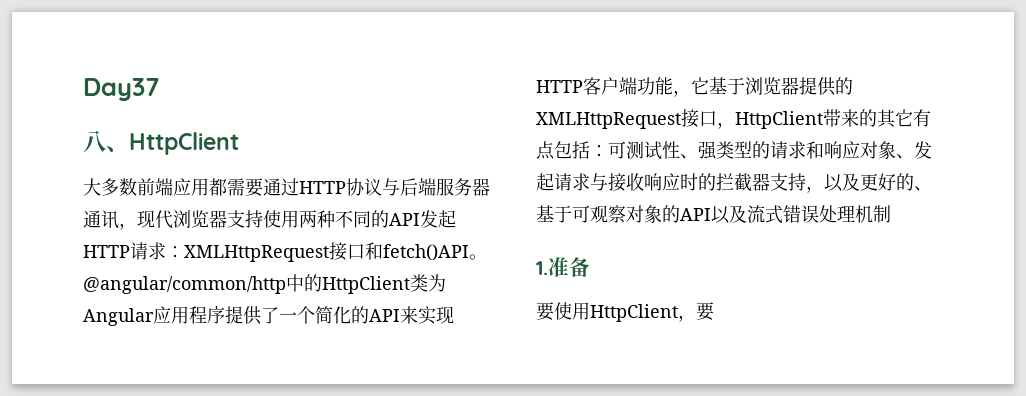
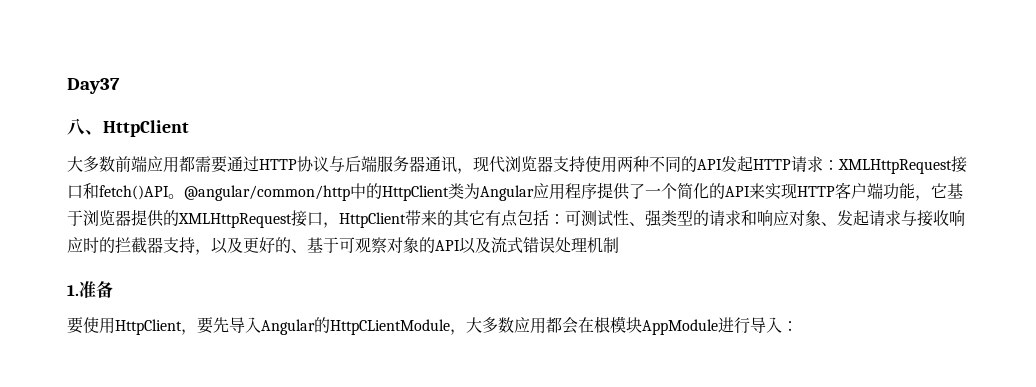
(714, 311) none -> [213,316,798,335] 先导入Angular的HttpCLientModule，大多数应用都会在根模块AppModule进行导入：

